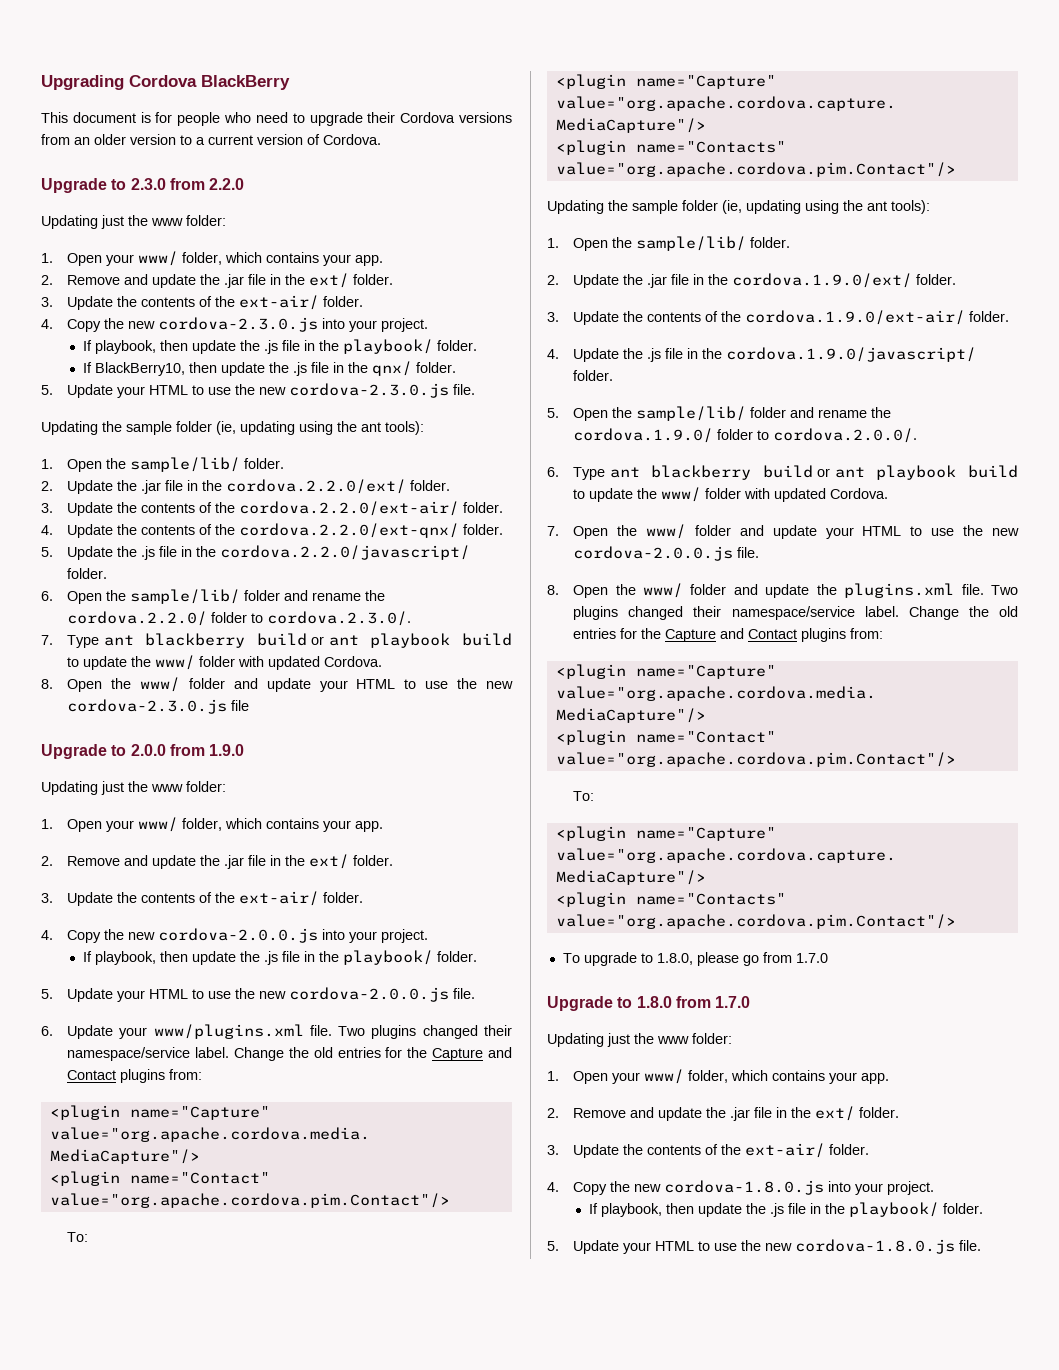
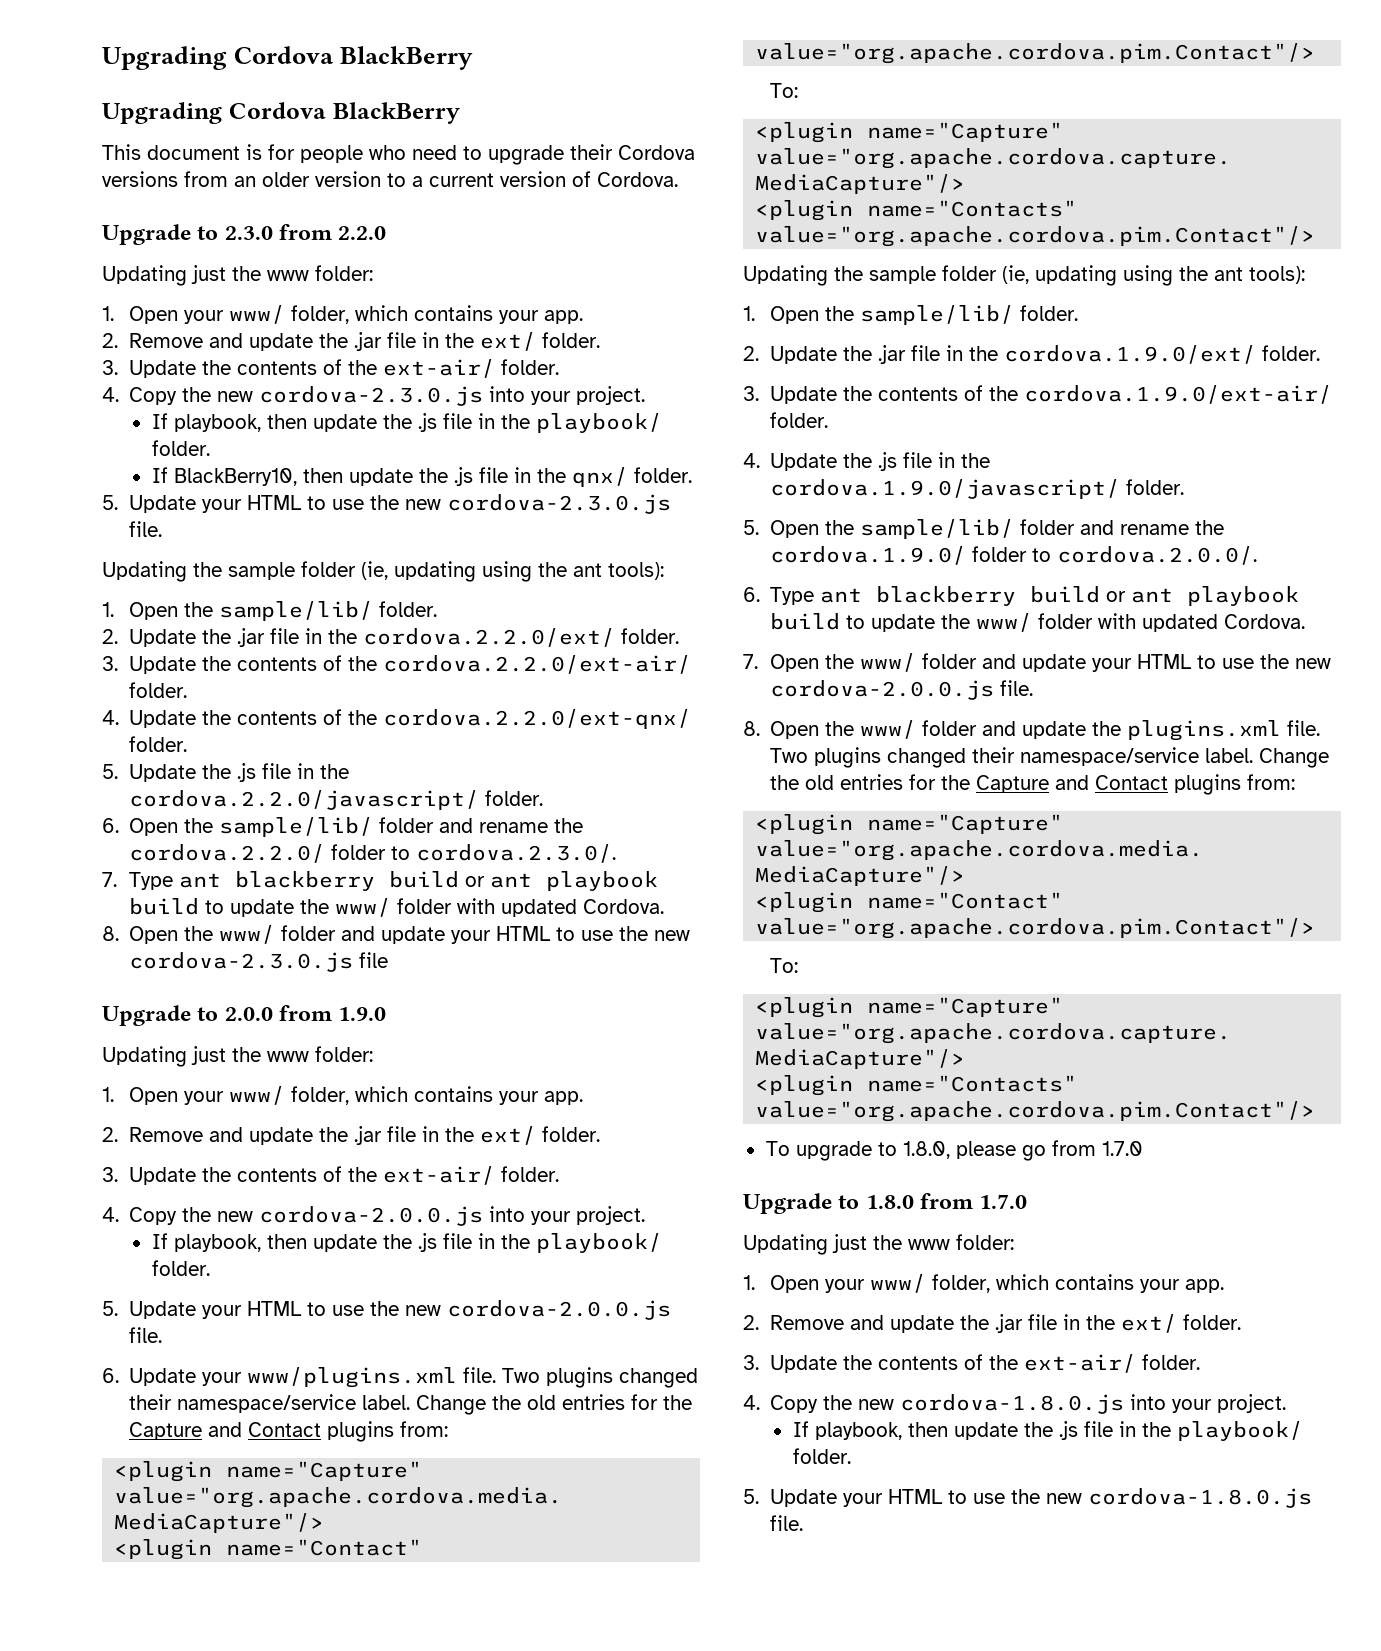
[41,75,290,90] Upgrading Cordova BlackBerry -> [102,46,474,70] [102,102,460,124] Upgrading Cordova BlackBerry // Upgrading Cordova BlackBerry

